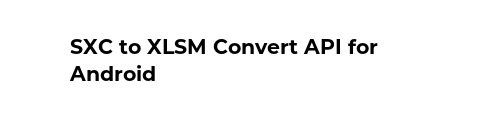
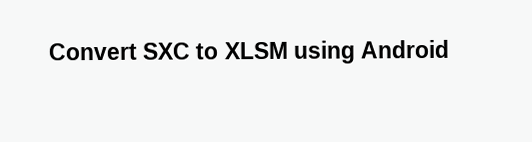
(70, 46) none -> [48,42,137,61] Convert
[213,39,378,54] Convert API for -> [292,40,355,64] using

